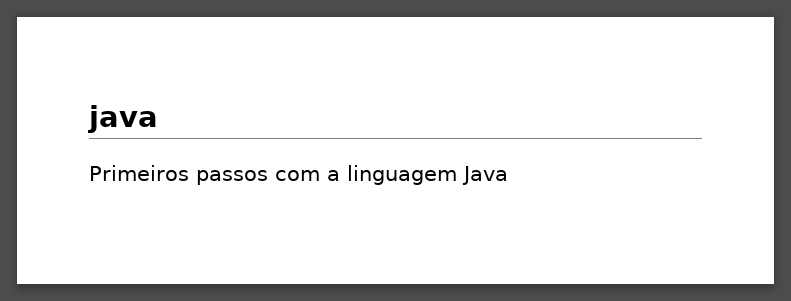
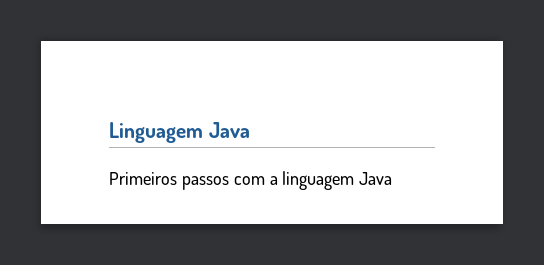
[88,105,158,133] java -> [109,122,250,143] Linguagem Java

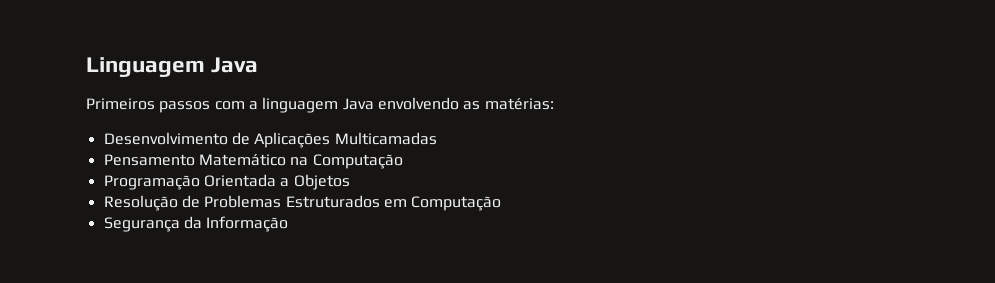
(393, 178) none -> [377,97,554,110] [103,132,437,148] [103,154,403,169] [103,174,350,190] [103,195,502,211] [103,216,289,232] envolvendo as matérias: // Desenvolvimento de Aplicações Multicamadas // Pensamento Matemático na Computação // Programação Orientada a Objetos // Resolução de Problemas Estruturados em Computação // Segurança da Informação

